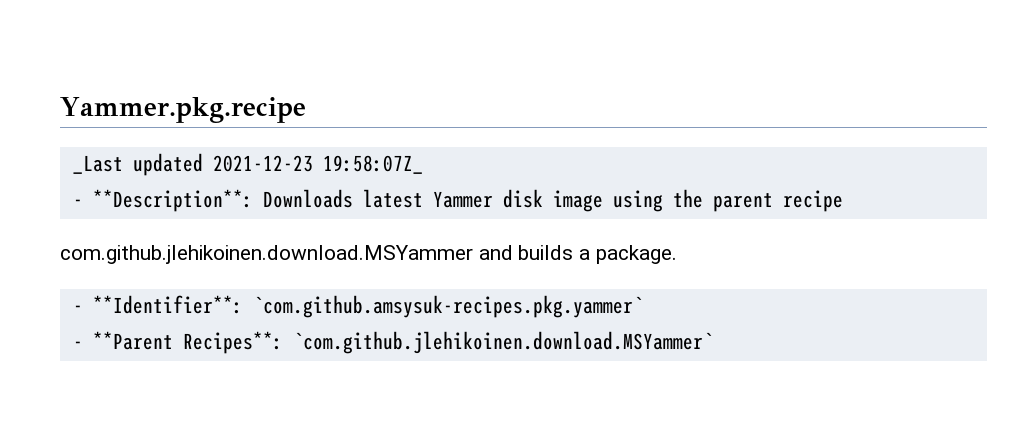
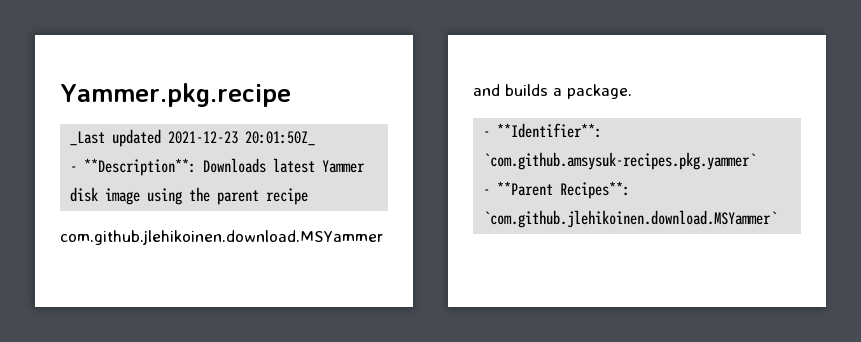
[322,155,423,174] 19:58:07Z_ -> [245,131,316,146] 20:01:50Z_

